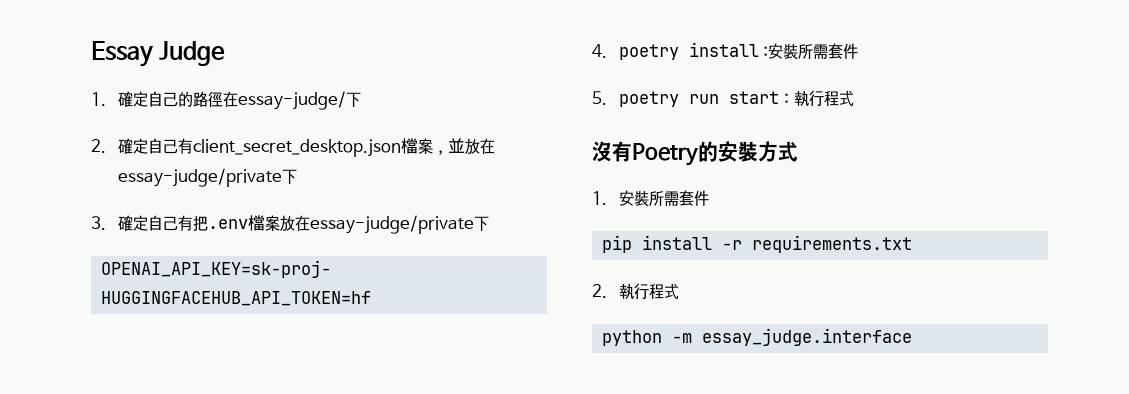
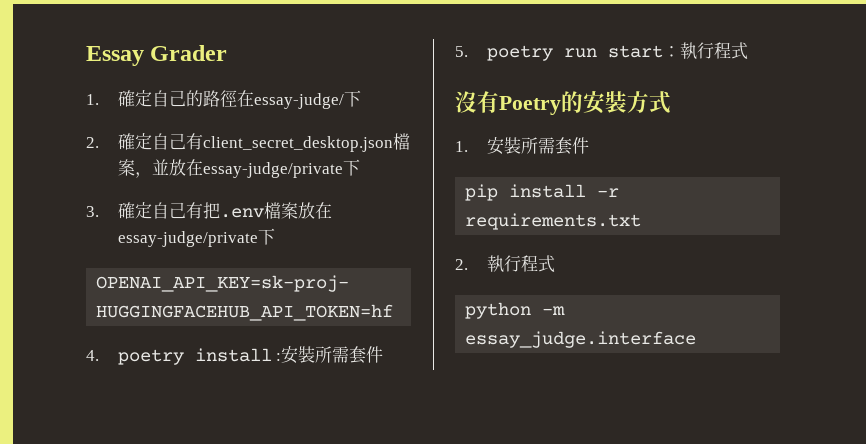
[159,41,226,66] Judge -> [150,45,228,61] Grader

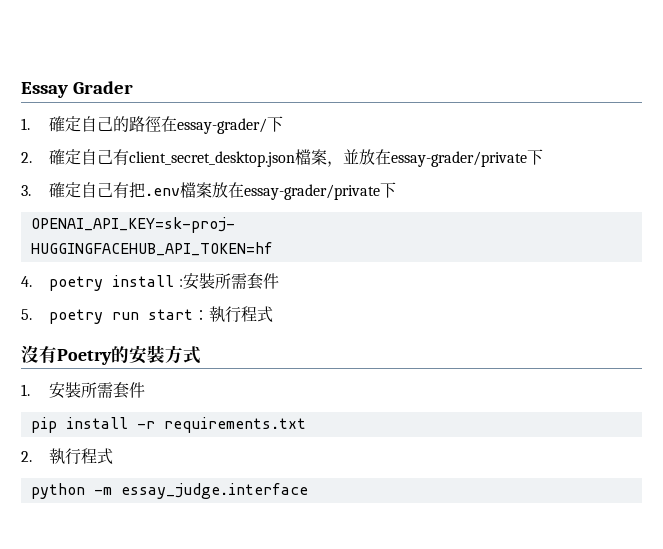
[253,93,344,109] essay-judge/ -> [177,118,268,134] essay-grader/
[202,162,343,178] essay-judge/private -> [391,151,528,167] essay-grader/private
[117,231,258,247] essay-judge/private -> [244,184,381,200] essay-grader/private

